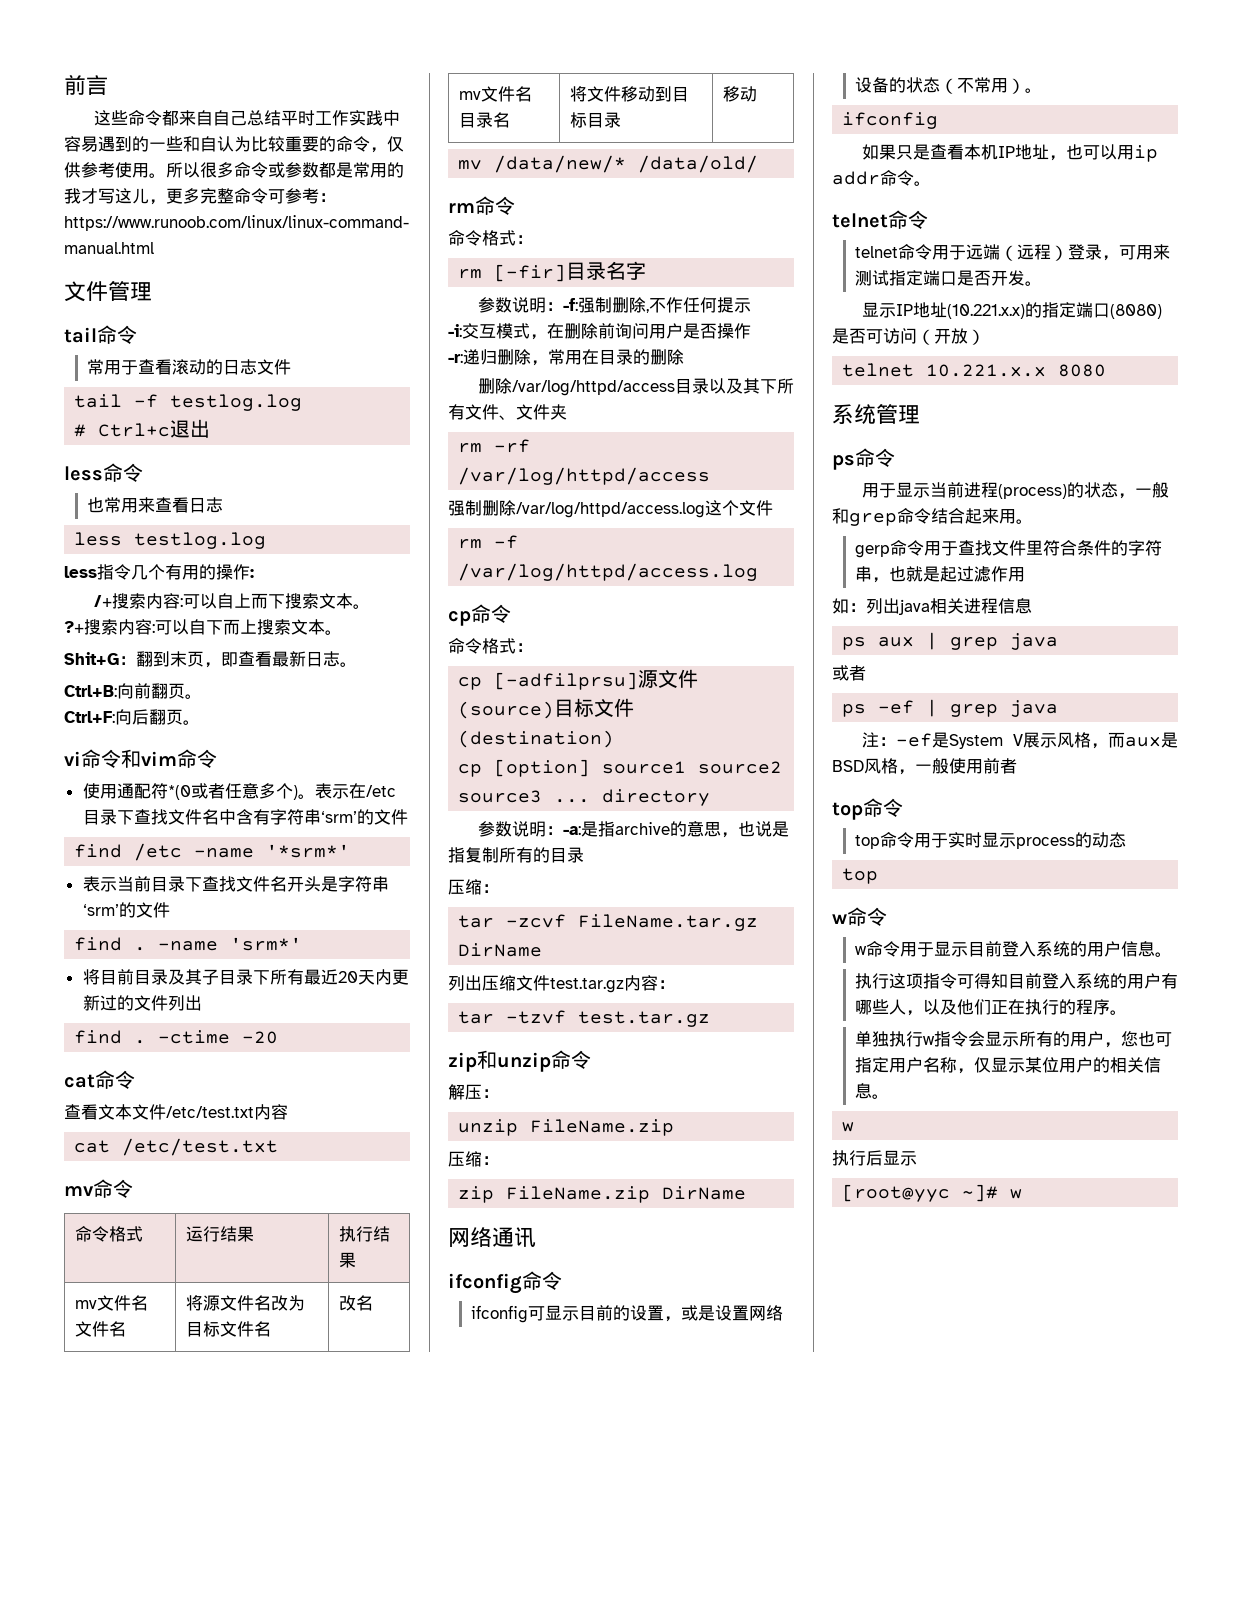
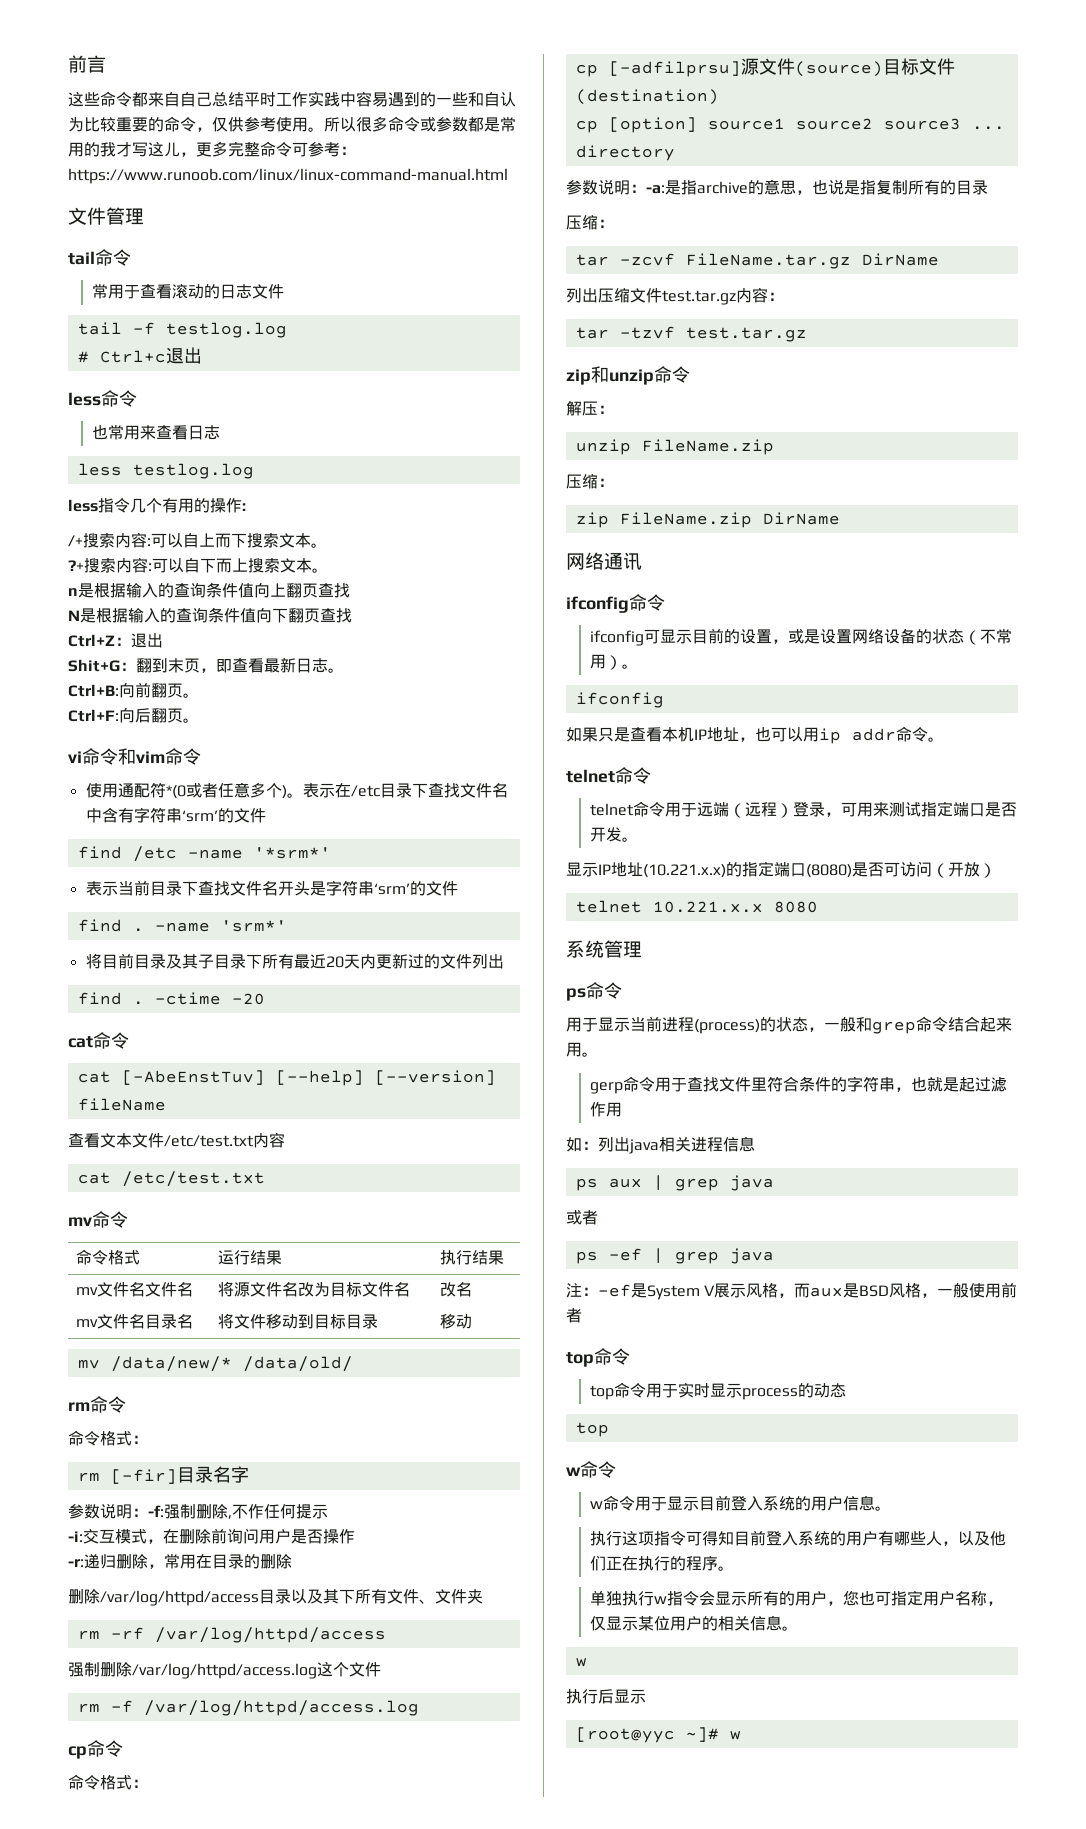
(342, 632) none -> [68,582,350,598] [68,607,352,623] [68,633,163,648] // n是根据输入的查询条件值向上翻页查找 // N是根据输入的查询条件值向下翻页查找 // Ctrl+Z：退出
(135, 1079) none -> [77,1070,496,1086] [77,1098,166,1111] // cat [-AbeEnstTuv] [--help] [--version] fileName

